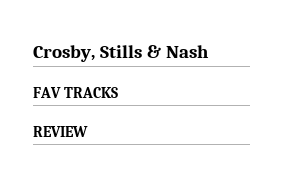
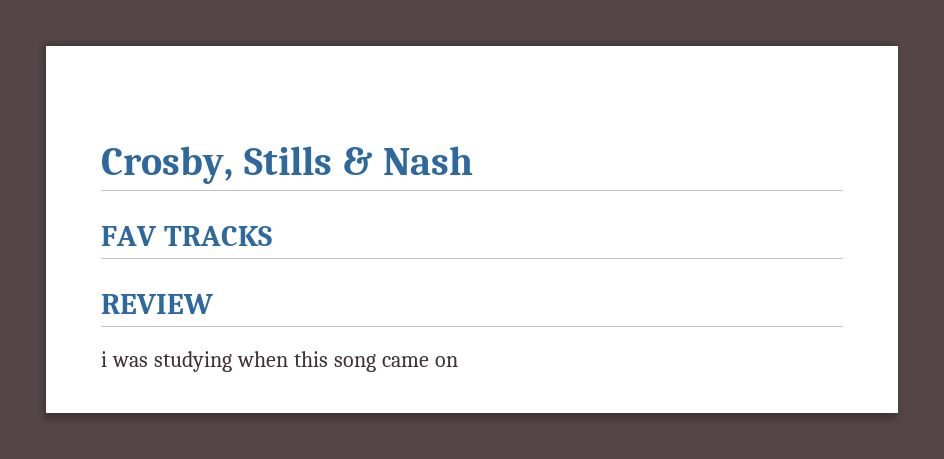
(88, 131) none -> [101,351,458,372] // i was studying when this song came on

